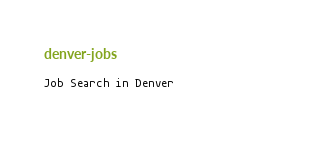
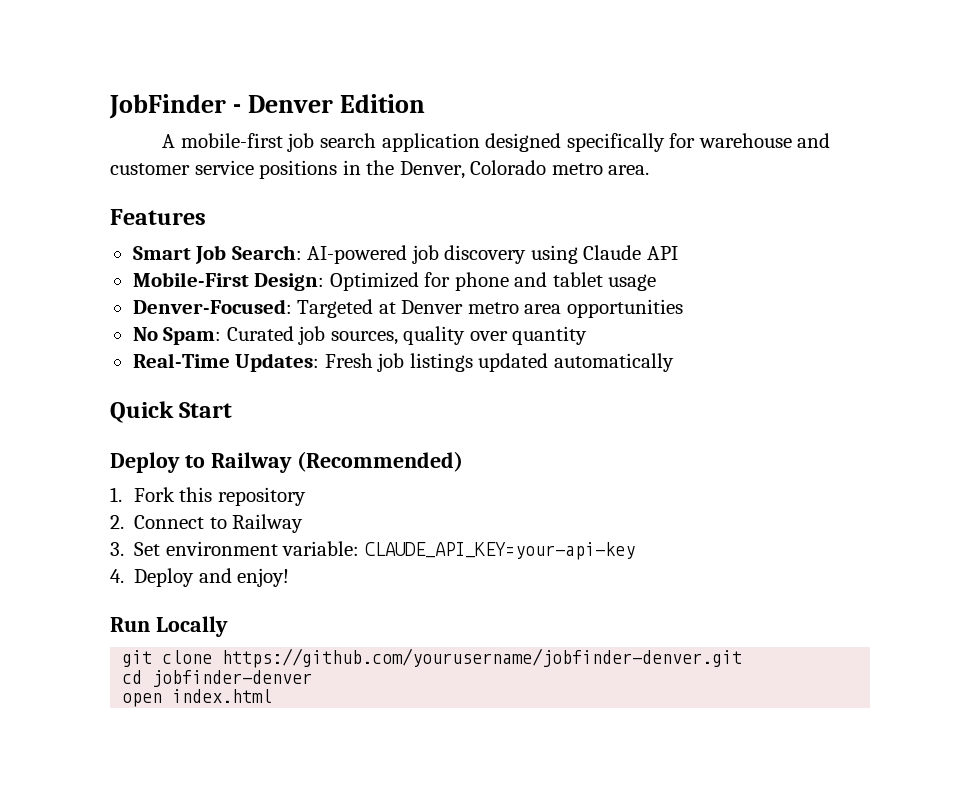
[44,48,117,62] [44,78,174,87] denver-jobs // Job Search in Denver -> [109,94,426,119] [162,133,831,152] [110,160,650,179] [110,209,206,225] [132,245,678,264] [132,272,657,291] [132,299,683,318] [132,326,588,345] [132,353,674,372] [110,401,233,423] [110,451,463,473] [110,487,306,506] [110,514,304,533] [110,541,635,560] [110,568,290,587] [110,616,228,637] [122,648,743,668] [122,670,313,687] [122,689,273,707] JobFinder - Denver Edition // A mobile-first job search application designed specifically for warehouse and customer service positions in the Denver, Colorado metro area. // Features // Smart Job Search: AI-powered job discovery using Claude API // Mobile-First Design: Optimized for phone and tablet usage // Denver-Focused: Targeted at Denver metro area opportunities // No Spam: Curated job sources, quality over quantity // Real-Time Updates: Fresh job listings updated automatically // Quick Start // Deploy to Railway (Recommended) // 1. Fork this repository // 2. Connect to Railway // 3. Set environment variable: CLAUDE_API_KEY=your-api-key // 4. Deploy and enjoy! // Run Locally // git clone https://github.com/yourusername/jobfinder-denver.git // cd jobfinder-denver // open index.html

